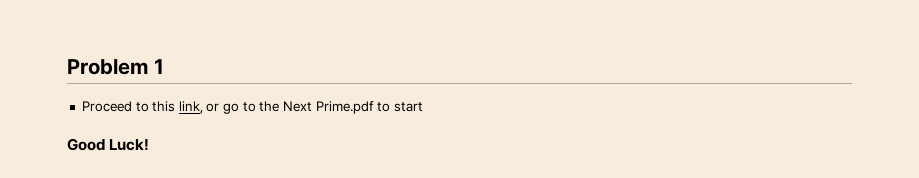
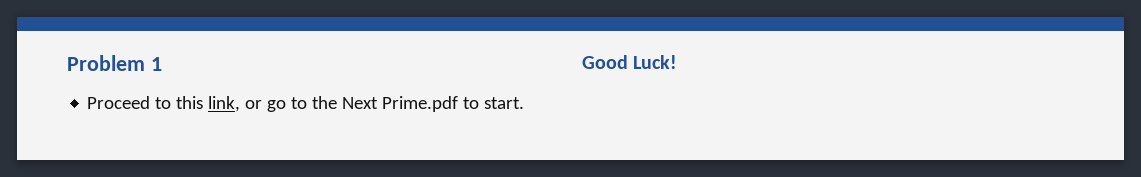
[393,102,423,112] start -> [484,97,525,109] start.

